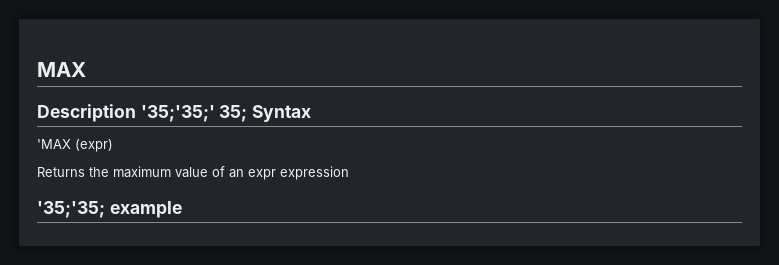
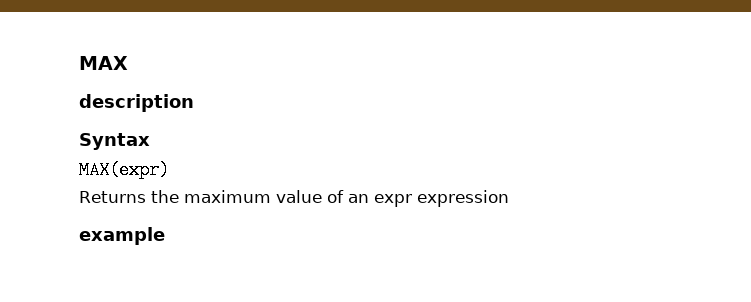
[37,104,248,122] Description '35;'35;' 35; -> [79,94,194,112] description //
[37,139,113,152] 'MAX (expr) -> [79,161,169,179] MAX(expr)
[37,201,105,218] '35;'35; -> (509, 198) none

